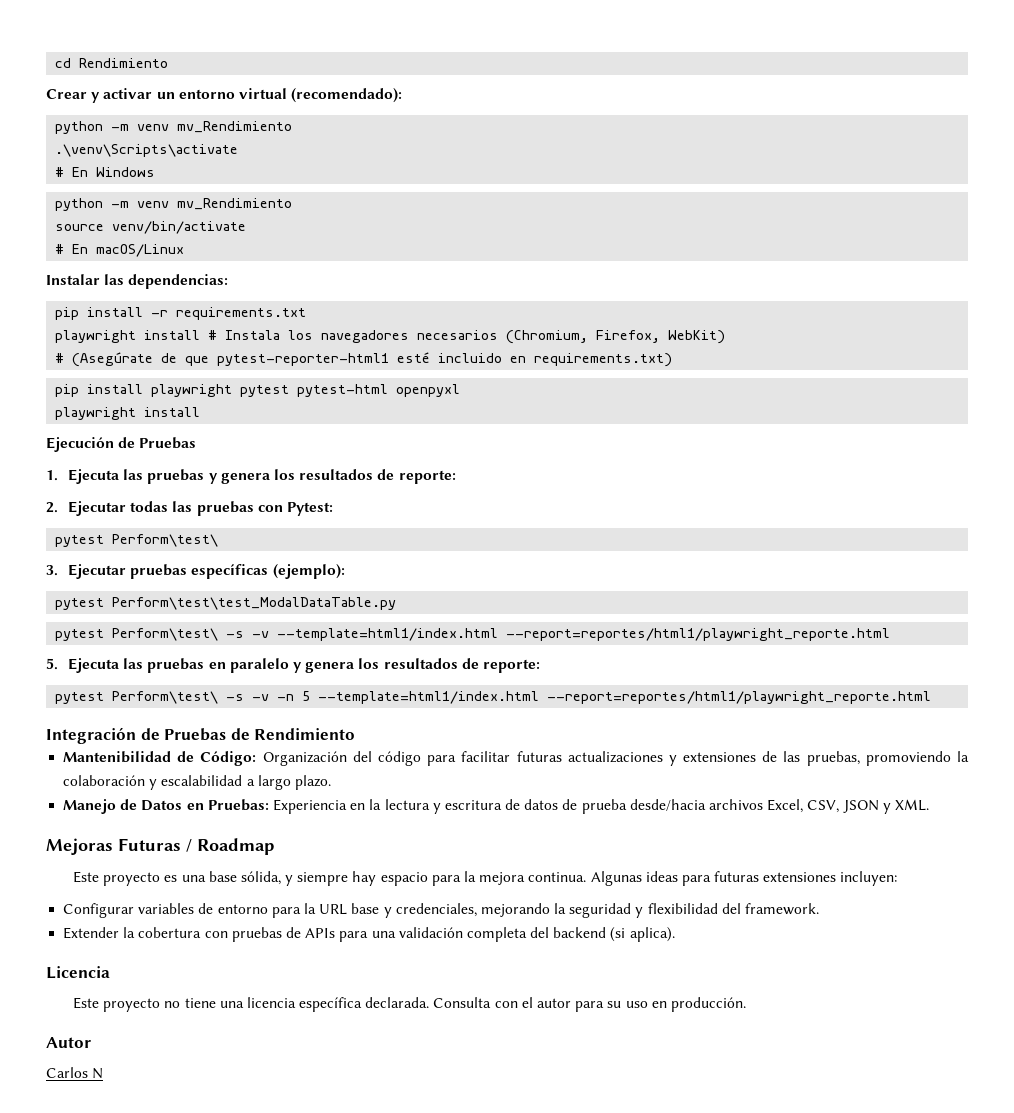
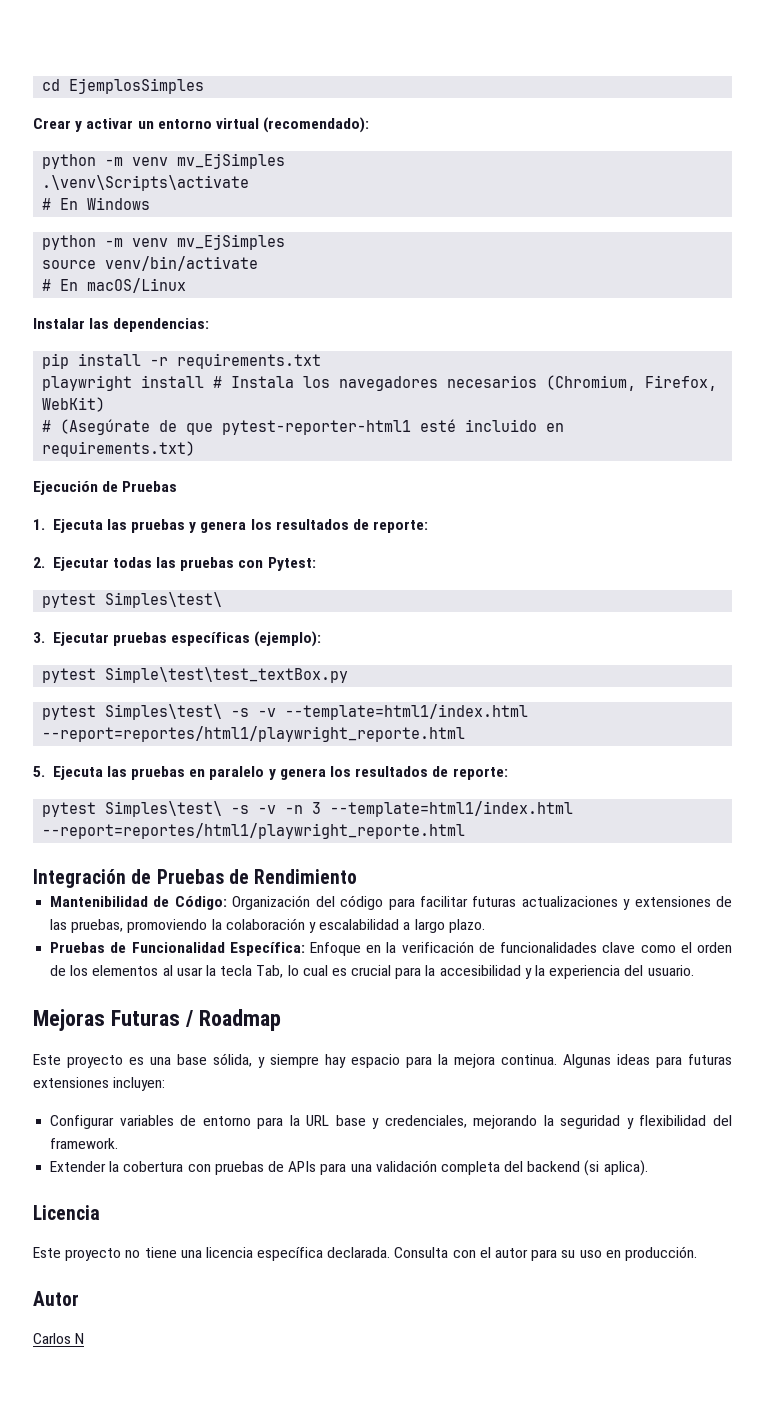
[79,58,169,68] Rendimiento -> [69,78,205,94] EjemplosSimples
[177,121,293,133] mv_Rendimiento -> [177,153,286,169] mv_EjSimples
[177,198,293,210] mv_Rendimiento -> [177,234,286,250] mv_EjSimples
[55,384,461,397] [55,407,201,420] // pip install playwright pytest pytest-html openpyxl // playwright install -> (196, 449) none
[112,534,219,547] Perform\test\ -> [105,592,223,608] Simples\test\
[112,597,397,610] [55,628,219,641] Perform\test\test_ModalDataTable.py // pytest Perform\test\ -> [105,667,349,683] [42,704,223,720] Simple\test\test_textBox.py // pytest Simples\test\
[112,691,219,704] Perform\test\ -> [105,801,223,817] Simples\test\
[302,691,311,701] 5 -> [312,802,322,814] 3
[63,799,929,814] Manejo de Datos en Pruebas: Experiencia en la lectura y escritura de datos de prueba desde/hacia archivos Excel, CSV, JSON y XML. -> [50,941,732,956] [50,965,694,979] Pruebas de Funcionalidad Específica: Enfoque en la verificación de funcionalidades clave como el orden de los elementos al usar la tecla Tab, lo cual es crucial para la accesibilidad y la experiencia del usuario.

